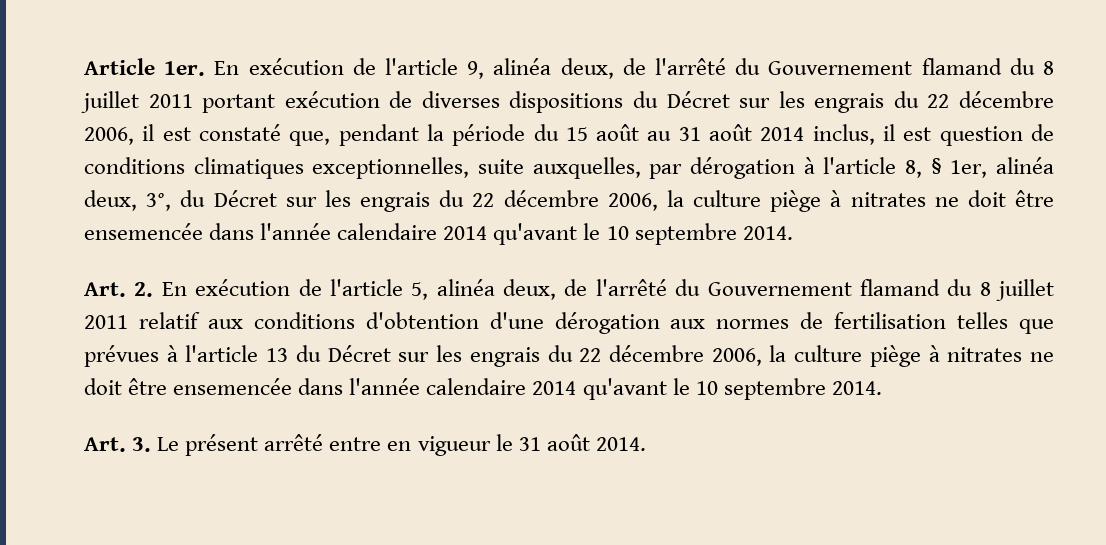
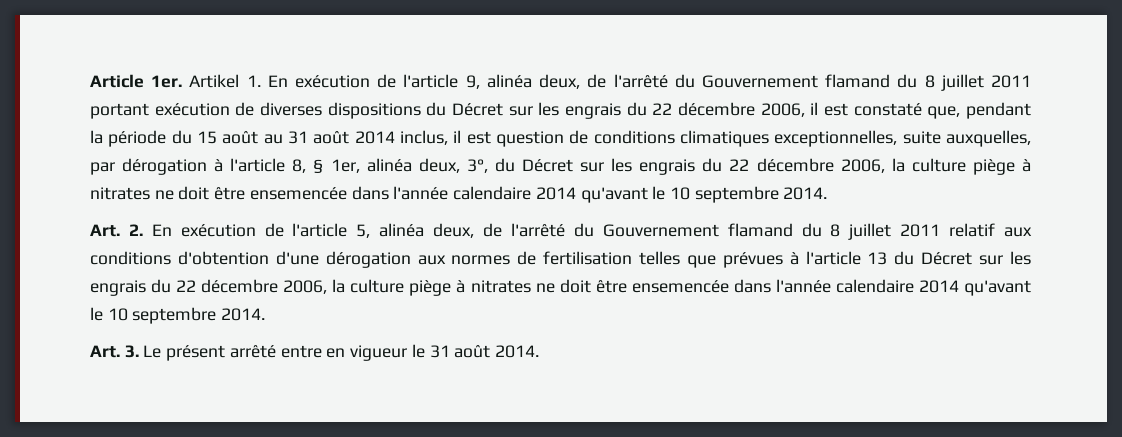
(206, 68) none -> [189,74,261,88] Artikel 1.

